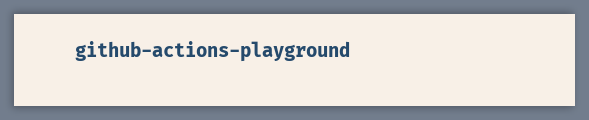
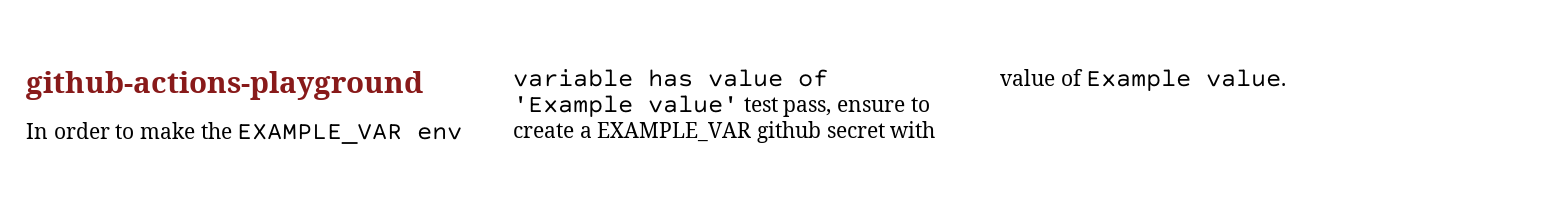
(350, 51) none -> [26,122,463,144] [513,69,828,87] [513,95,930,117] [513,121,936,143] [1000,69,1287,91] // In order to make the EXAMPLE_VAR env variable has value of 'Example value' test pass, ensure to create a EXAMPLE_VAR github secret with value of Example value.

